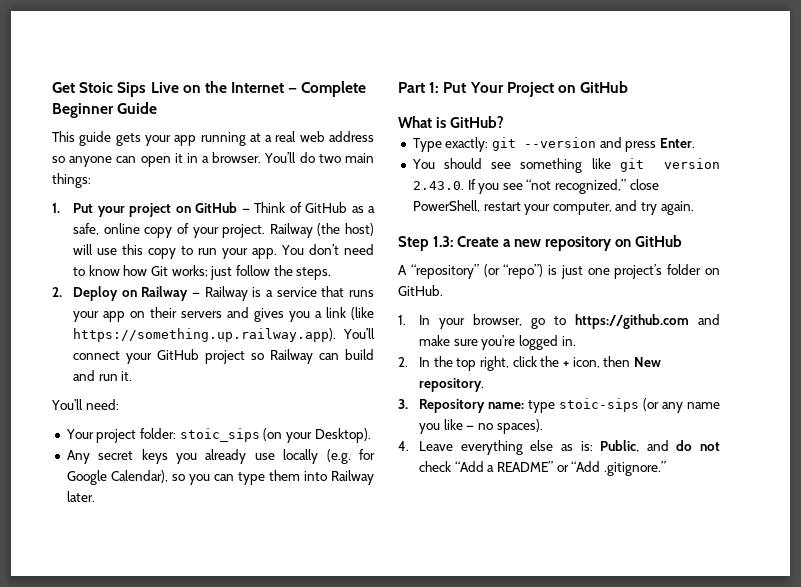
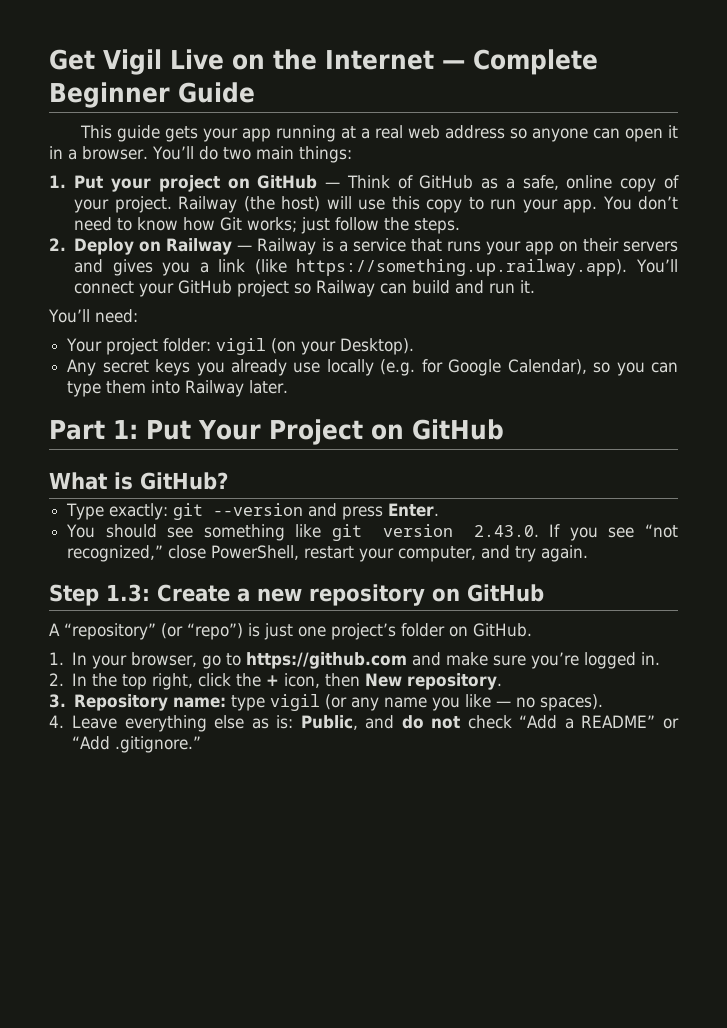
[79,82,147,97] Stoic Sips -> [103,49,162,75] Vigil
[179,428,260,442] stoic_sips -> [216,338,267,355] vigil
[559,398,640,412] stoic-sips -> [270,694,321,711] vigil

